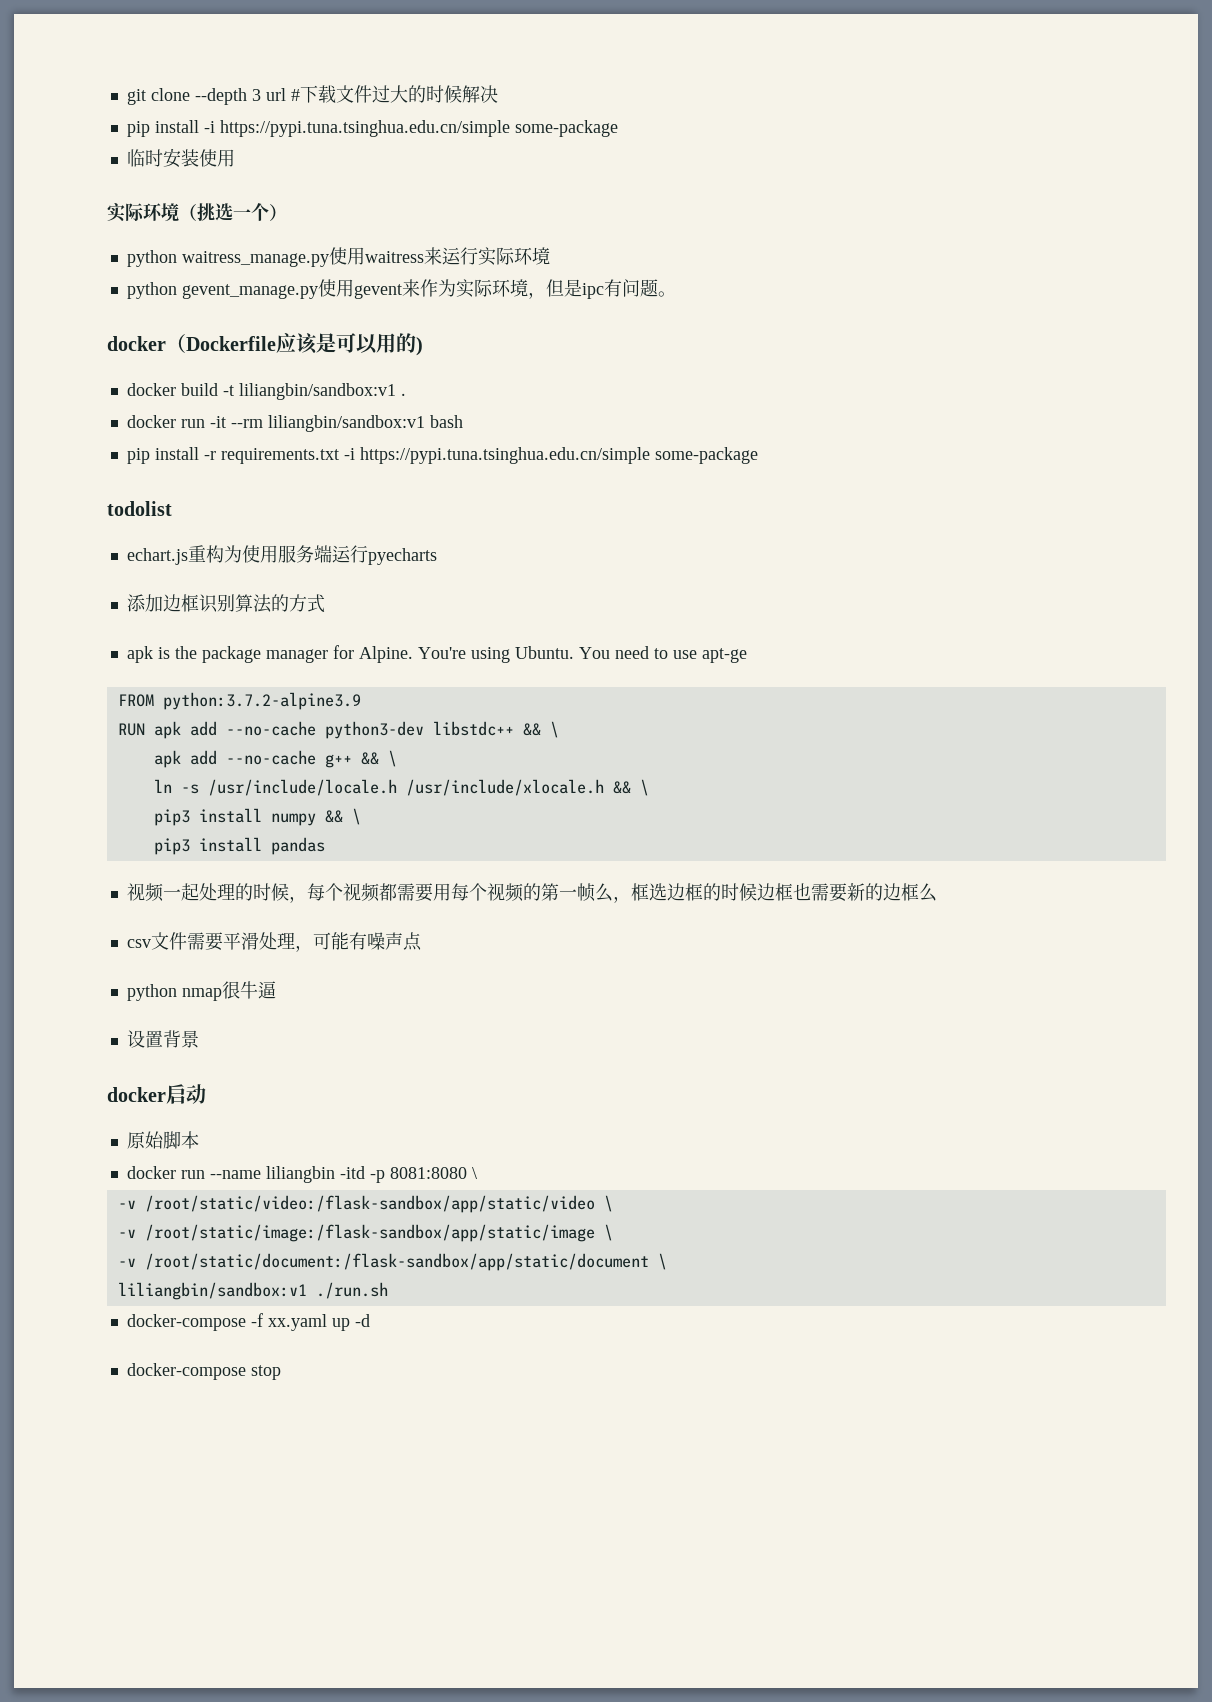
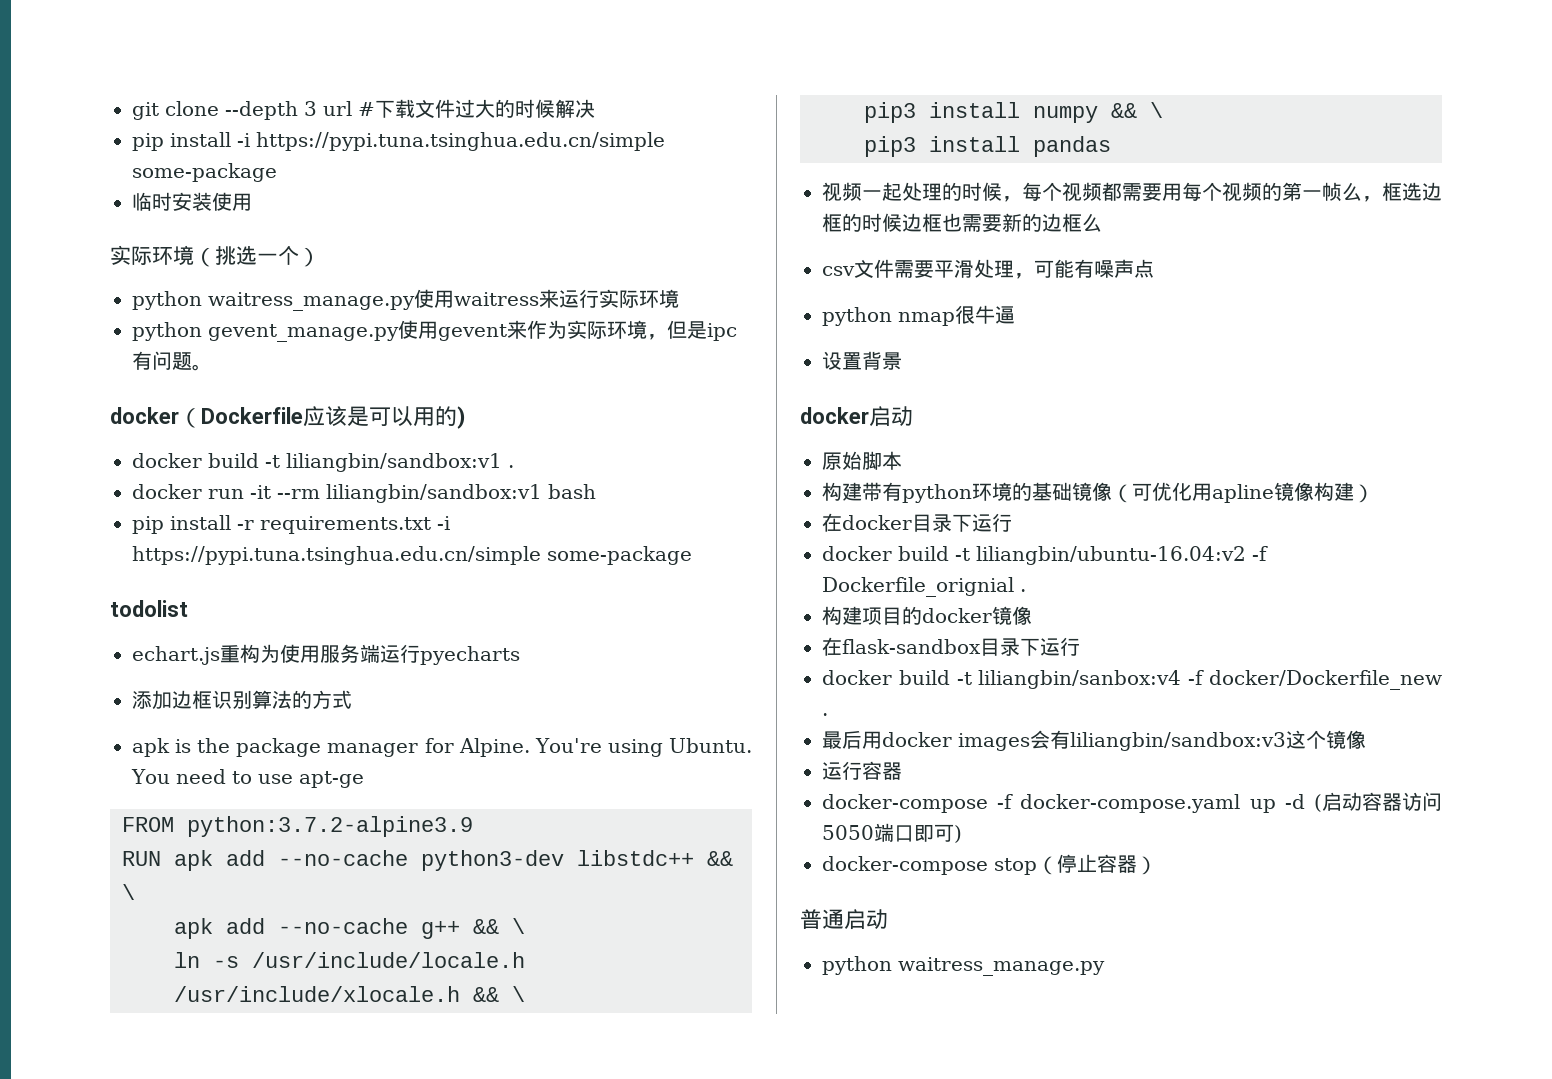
[126,1166,477,1183] [117,1195,613,1213] [117,1224,613,1242] [117,1253,667,1271] [117,1282,388,1300] docker run --name liliangbin -itd -p 8081:8080 \ // -v /root/static/video:/flask-sandbox/app/static/video \ // -v /root/static/image:/flask-sandbox/app/static/image \ // -v /root/static/document:/flask-sandbox/app/static/document \ // liliangbin/sandbox:v1 ./run.sh -> [822,482,1374,503] [822,513,1012,532] [822,546,1268,565] [822,577,1026,597] [822,606,1032,625] [822,637,1080,656] [822,670,1442,690] [822,713,828,716] [822,730,1366,751] [822,761,902,780] 构建带有python环境的基础镜像（可优化用apline镜像构建） // 在docker目录下运行 // docker build -t liliangbin/ubuntu-16.04:v2 -f Dockerfile_orignial . // 构建项目的docker镜像 // 在flask-sandbox目录下运行 // docker build -t liliangbin/sanbox:v4 -f docker/Dockerfile_new . // 最后用docker images会有liliangbin/sandbox:v3这个镜像 // 运行容器
[267,1314,327,1331] xx.yaml -> [1020,794,1241,813] docker-compose.yaml
[126,1363,281,1380] // docker-compose stop -> [1314,792,1442,812] [822,823,962,843] [822,854,1157,875] [800,909,888,930] [822,956,1105,976] (启动容器访问5050端口即可) // docker-compose stop（停止容器） // 普通启动 // python waitress_manage.py

